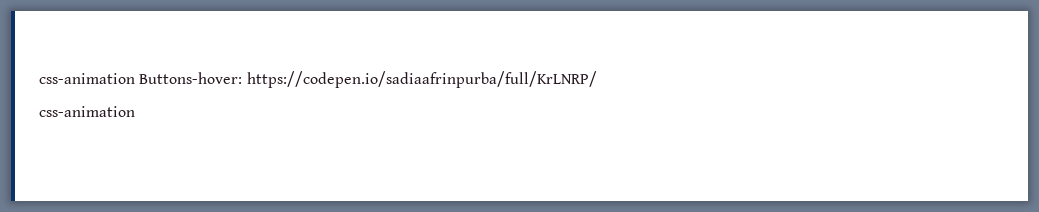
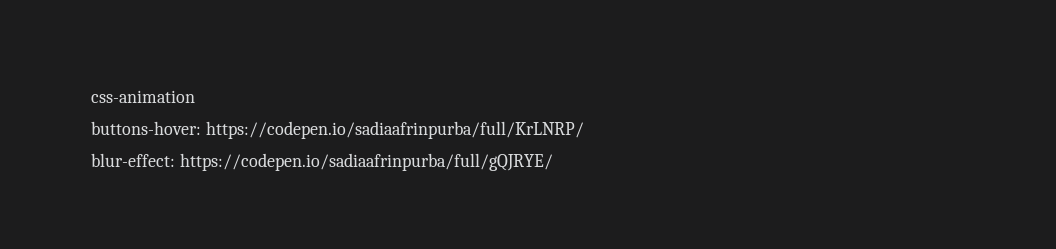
[39,72,243,84] css-animation Buttons-hover: -> [91,90,195,103] [91,121,201,135] css-animation // buttons-hover:
[39,106,135,117] css-animation -> [91,153,553,171] blur-effect: https://codepen.io/sadiaafrinpurba/full/gQJRYE/

